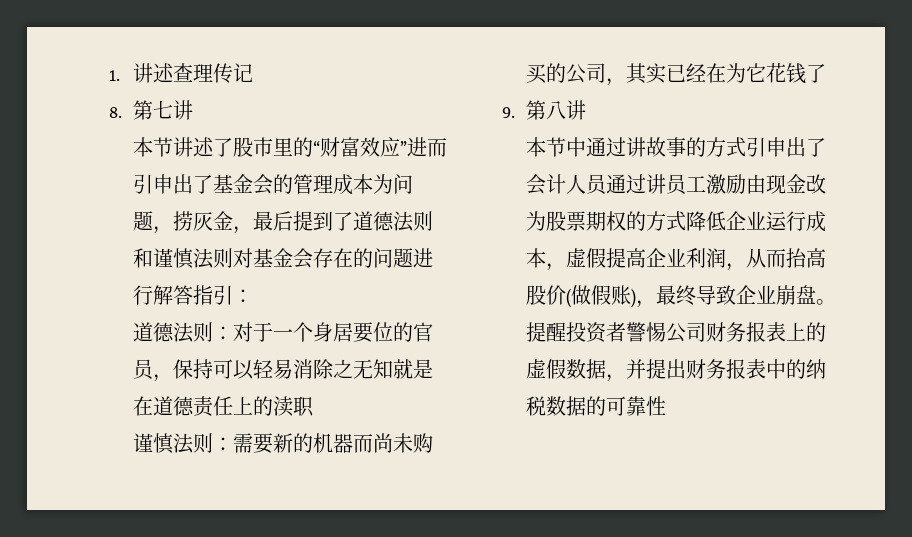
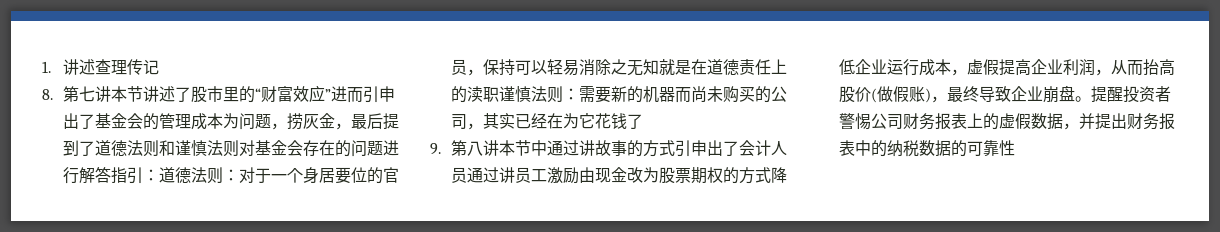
(194, 110) // -> (111, 94) none
(254, 296) // -> (159, 175) none
(315, 406) // -> (499, 94) none
(587, 110) // -> (499, 148) none

